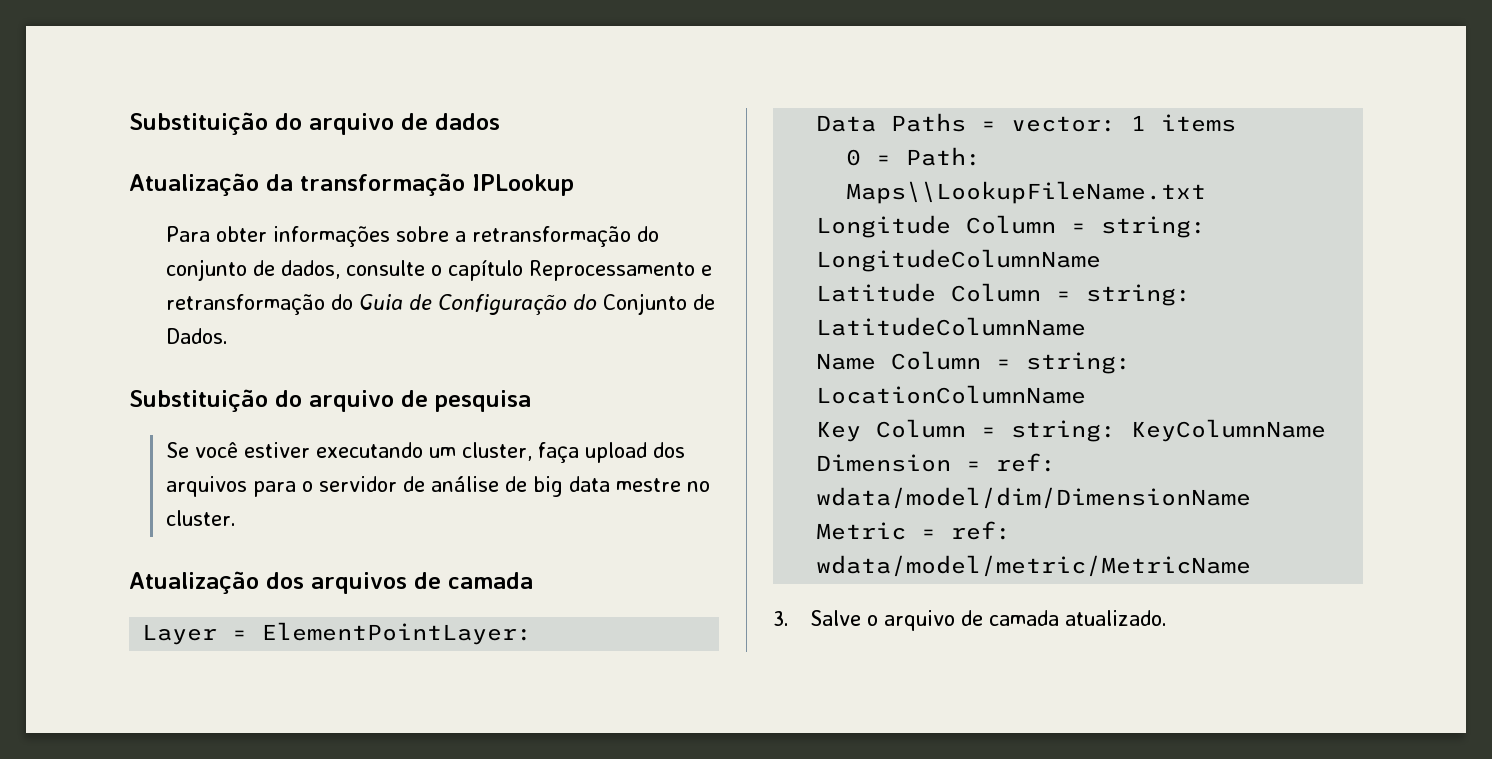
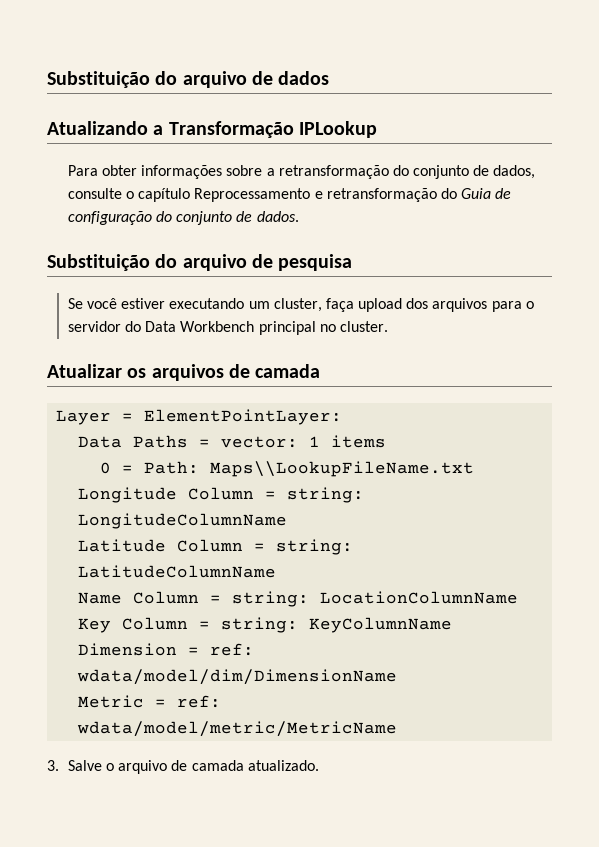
[129,173,465,196] Atualização da transformação -> [47,121,294,138] Atualizando a Transformação
[437,293,715,315] [165,328,228,344] Configuração do Conjunto de Dados. -> [67,211,299,225] configuração do conjunto de dados.
[402,476,681,497] de análise de big data mestre -> [124,321,316,335] do Data Workbench principal
[129,571,304,594] Atualização dos -> [47,364,147,378] Atualizar os

